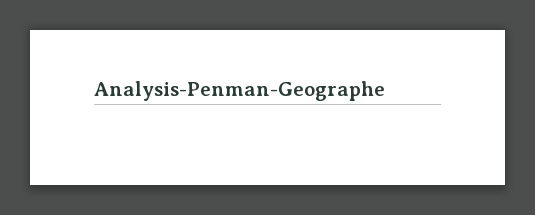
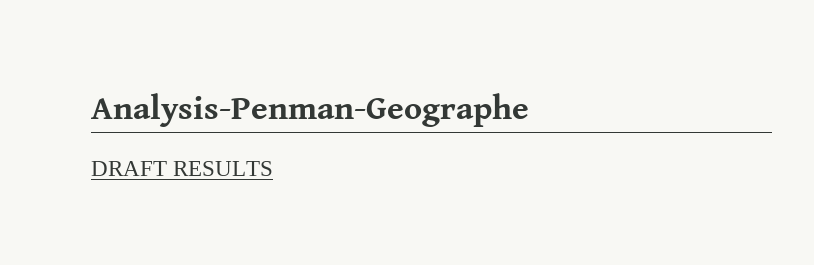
(385, 91) none -> [91,161,274,176] // DRAFT RESULTS

